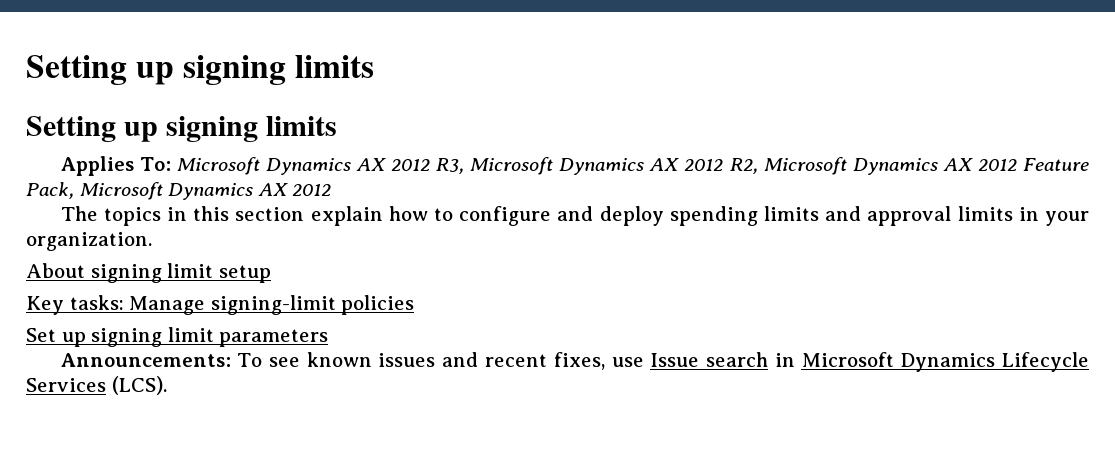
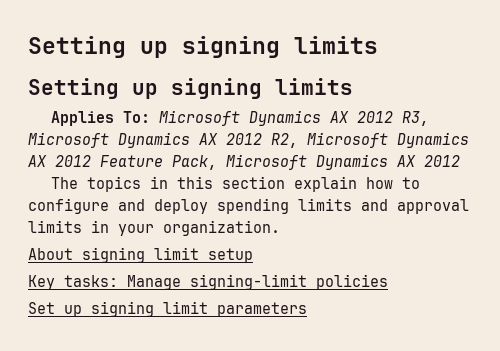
[60,352,1089,372] [26,376,167,395] // Announcements: To see known issues and recent fixes, use Issue search in Microsoft Dynamics Lifecycle Services (LCS). -> (307, 309) none

